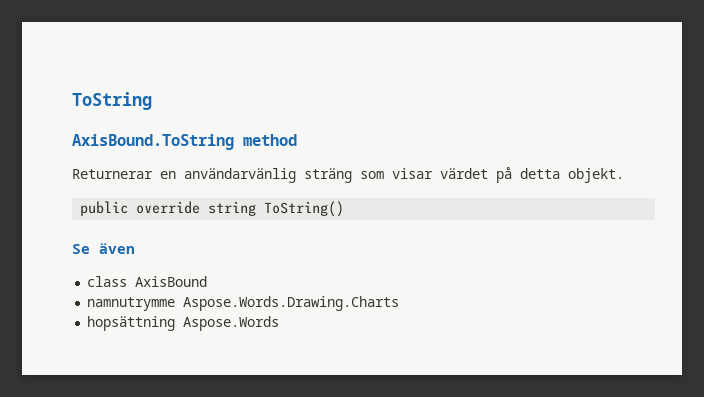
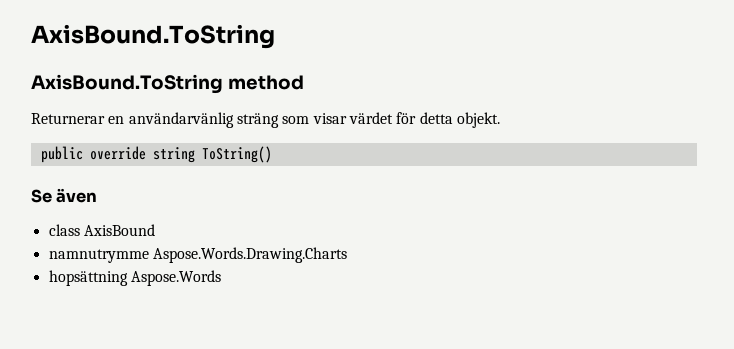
[72,92,152,110] ToString -> [31,24,275,49] AxisBound.ToString
[496,167,512,183] på -> [396,112,417,124] för

